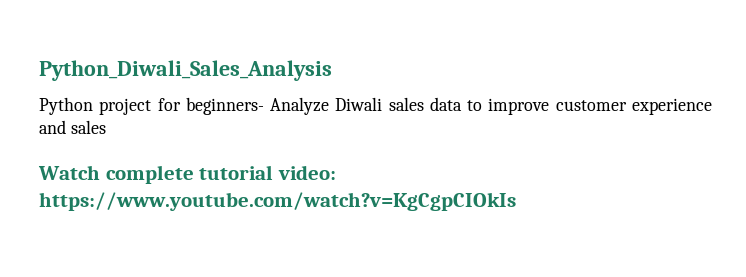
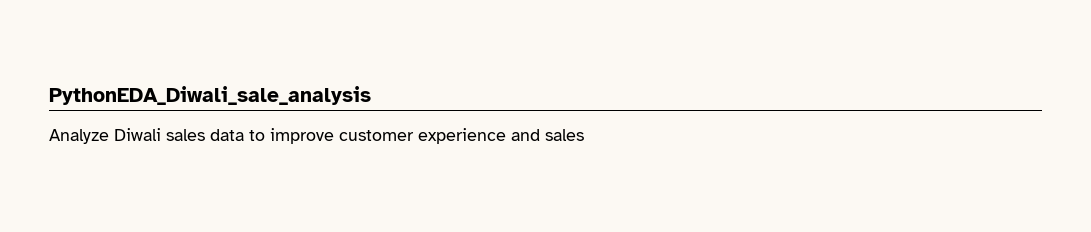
[39,60,332,81] [39,97,264,115] Python_Diwali_Sales_Analysis // Python project for beginners- -> [49,86,371,105] PythonEDA_Diwali_sale_analysis //
[38,165,336,184] [39,192,516,211] // Watch complete tutorial video: https://www.youtube.com/watch?v=KgCgpCIOkIs -> (584, 135) none

